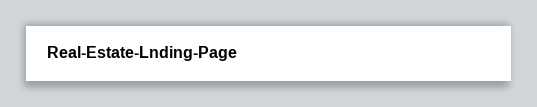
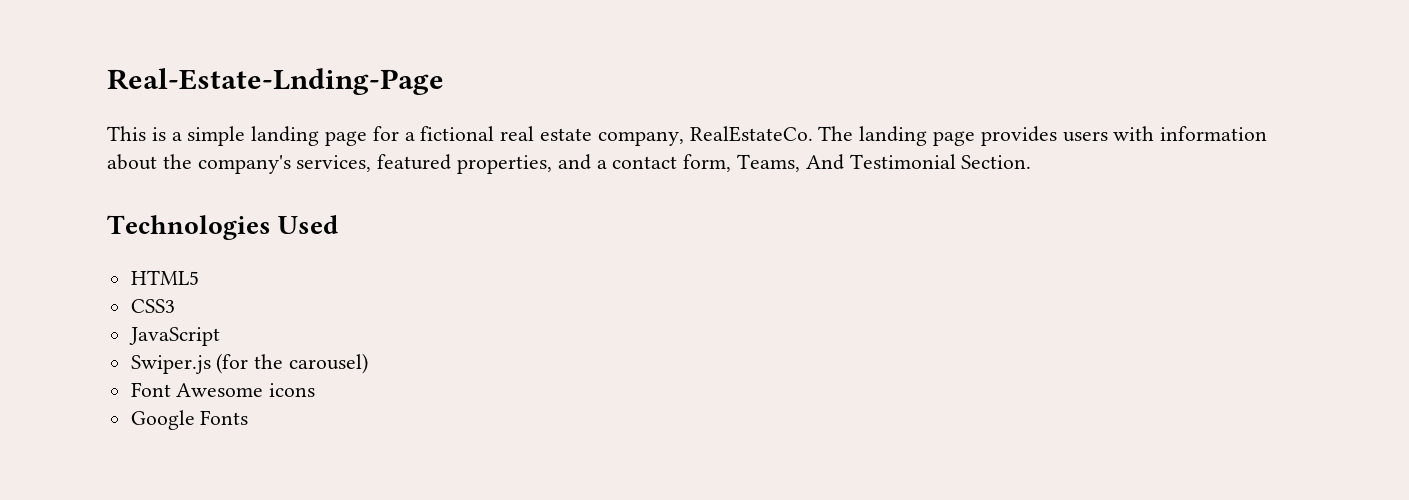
(237, 53) none -> [107,126,1268,146] [107,154,1032,174] [107,215,339,240] [130,270,199,285] [130,299,175,313] [128,327,220,346] [130,353,369,374] [130,382,316,397] [130,410,249,430] // This is a simple landing page for a fictional real estate company, RealEstateCo. The landing page provides users with information about the company's services, featured properties, and a contact form, Teams, And Testimonial Section. // Technologies Used // HTML5 // CSS3 // JavaScript // Swiper.js (for the carousel) // Font Awesome icons // Google Fonts

